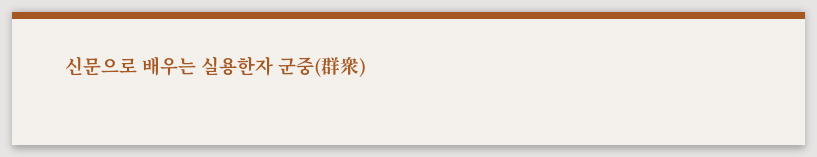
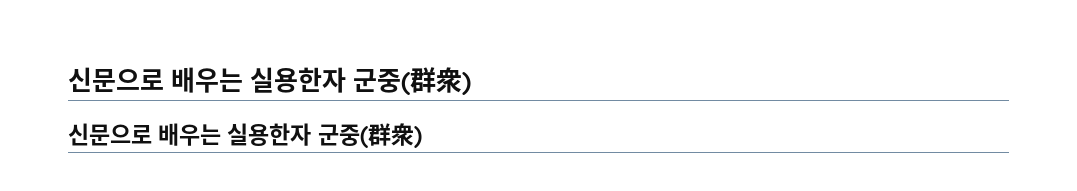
[65,56,366,77] 신문으로 배우는 실용한자 군중(群衆) -> [68,67,472,95] [68,123,422,148] 신문으로 배우는 실용한자 군중(群衆) // 신문으로 배우는 실용한자 군중(群衆)

